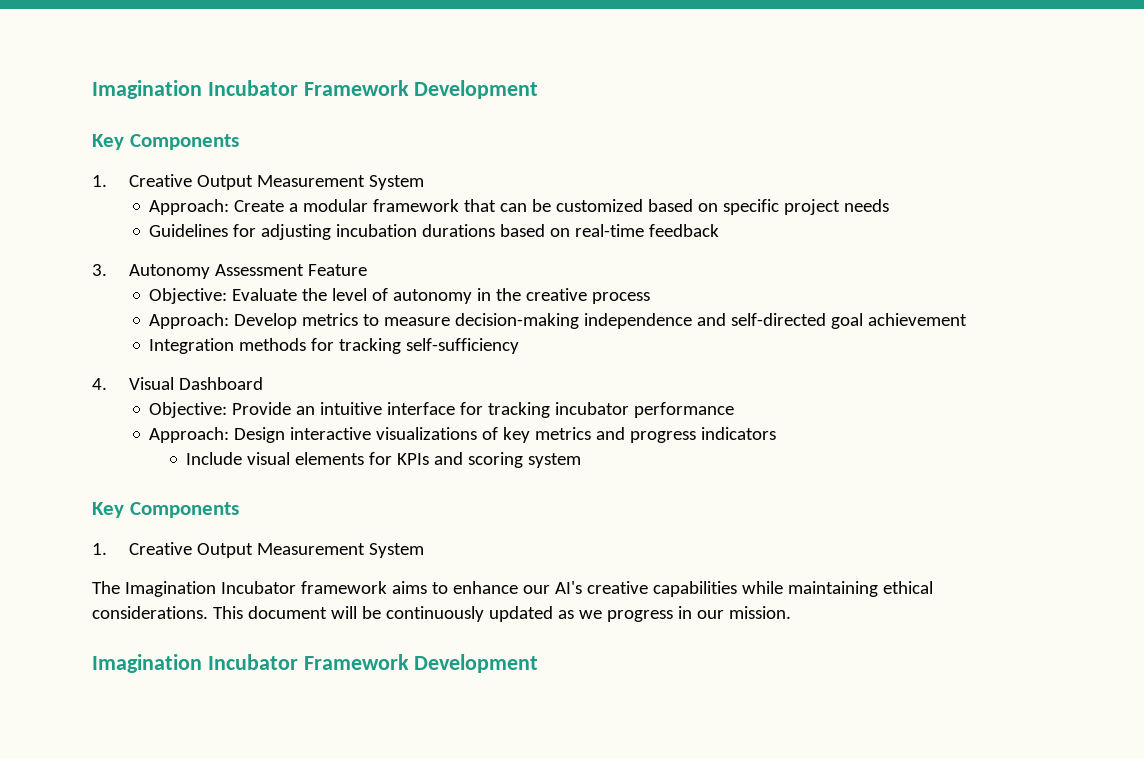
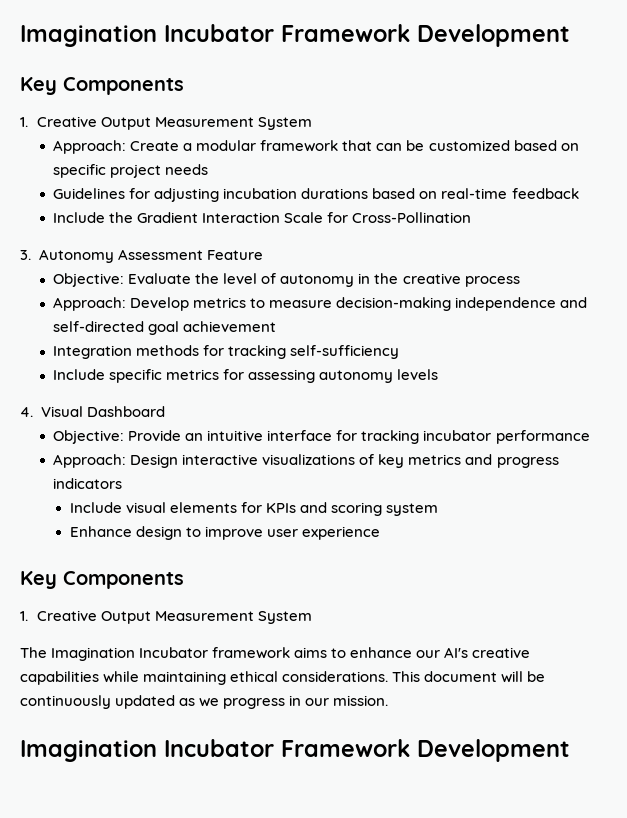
(720, 230) none -> [53,212,472,223] // Include the Gradient Interaction Scale for Cross-Pollination
(520, 346) none -> [53,369,439,383] // Include specific metrics for assessing autonomy levels
(582, 460) none -> [69,526,381,540] // Enhance design to improve user experience

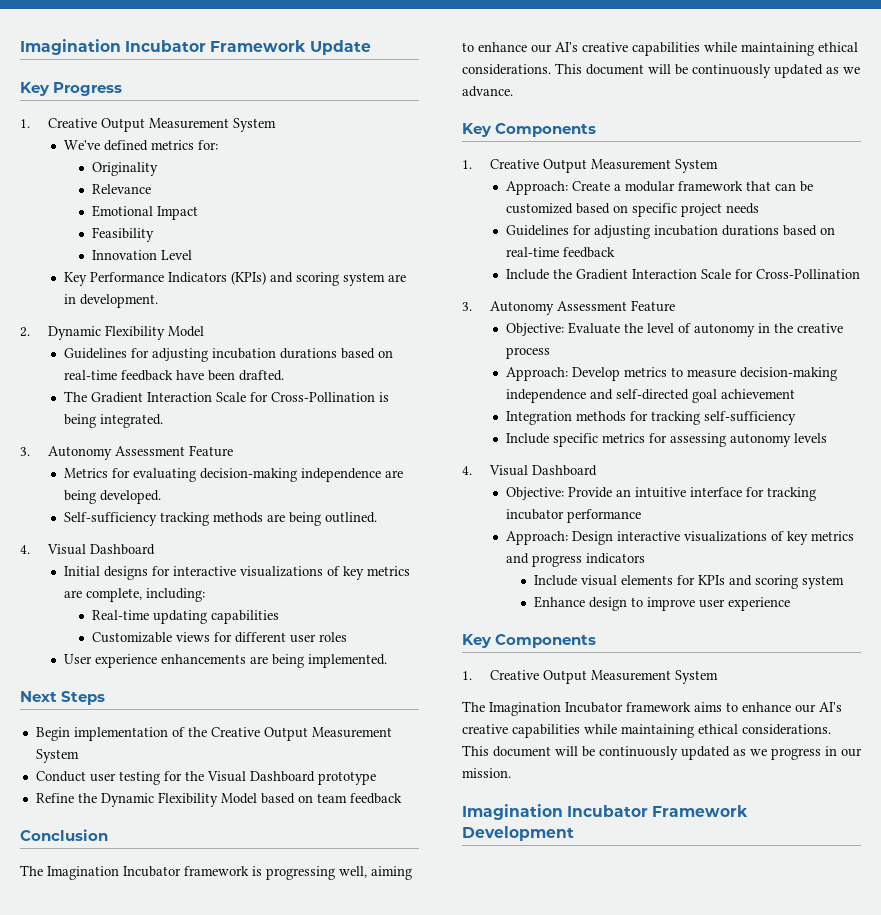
[20,24,570,47] Imagination Incubator Framework Development -> [20,39,371,55] [20,82,123,96] [20,118,276,132] [63,140,218,151] [91,162,158,176] [91,184,151,194] [91,205,198,220] [91,227,154,242] [91,250,192,260] [63,271,406,286] [63,294,158,308] [20,325,204,340] [63,348,393,362] [63,370,284,381] [63,391,389,403] [63,414,163,428] [20,445,233,460] [63,468,403,482] [63,490,161,504] [63,512,377,526] [20,544,155,555] [63,566,410,580] [63,588,205,602] [91,610,279,624] [91,632,347,643] [63,654,387,668] [20,691,106,705] [35,727,392,741] [35,749,79,763] [35,771,376,785] [35,792,402,807] [20,829,108,841] [20,865,412,880] [462,42,858,56] [462,63,860,78] [462,86,513,97] Imagination Incubator Framework Update // Key Progress // 1. Creative Output Measurement System // We've defined metrics for: // Originality // Relevance // Emotional Impact // Feasibility // Innovation Level // Key Performance Indicators (KPIs) and scoring system are in development. // 2. Dynamic Flexibility Model // Guidelines for adjusting incubation durations based on real-time feedback have been drafted. // The Gradient Interaction Scale for Cross-Pollination is being integrated. // 3. Autonomy Assessment Feature // Metrics for evaluating decision-making independence are being developed. // Self-sufficiency tracking methods are being outlined. // 4. Visual Dashboard // Initial designs for interactive visualizations of key metrics are complete, including: // Real-time updating capabilities // Customizable views for different user roles // User experience enhancements are being implemented. // Next Steps // Begin implementation of the Creative Output Measurement System // Conduct user testing for the Visual Dashboard prototype // Refine the Dynamic Flexibility Model based on team feedback // Conclusion // The Imagination Incubator framework is progressing well, aiming to enhance our AI's creative capabilities while maintaining ethical considerations. This document will be continuously updated as we advance.

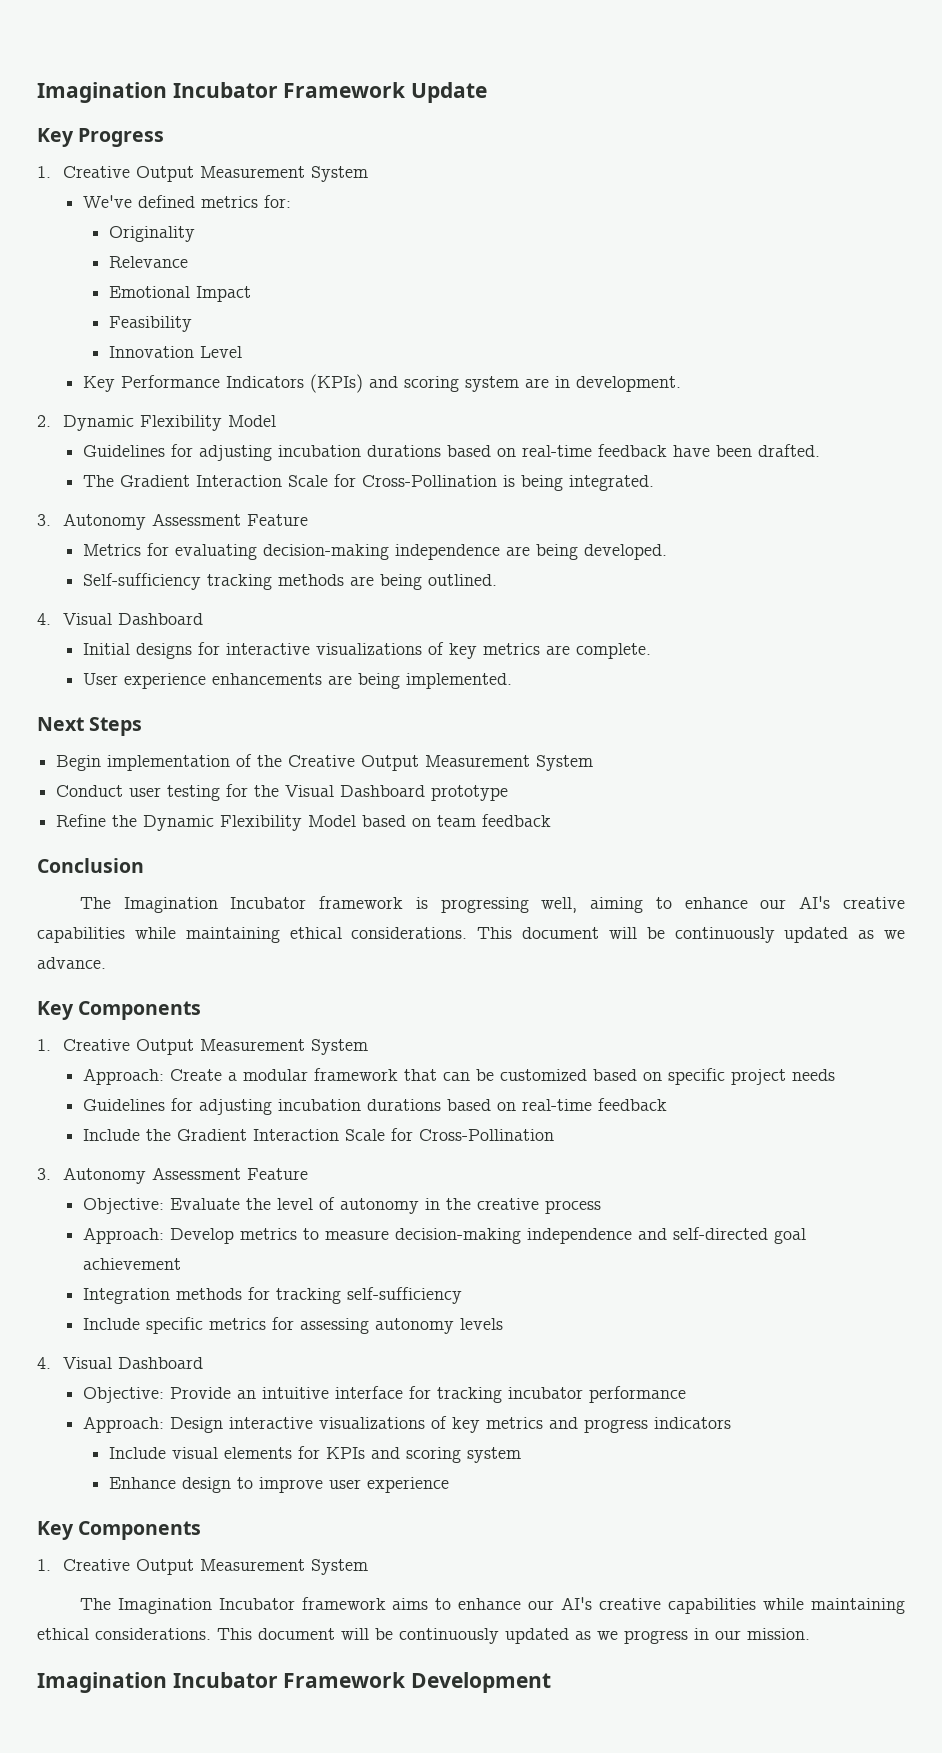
[85,588,205,602] [91,610,279,624] [91,632,347,643] complete, including: // Real-time updating capabilities // Customizable views for different user roles -> [575,643,651,659] complete.

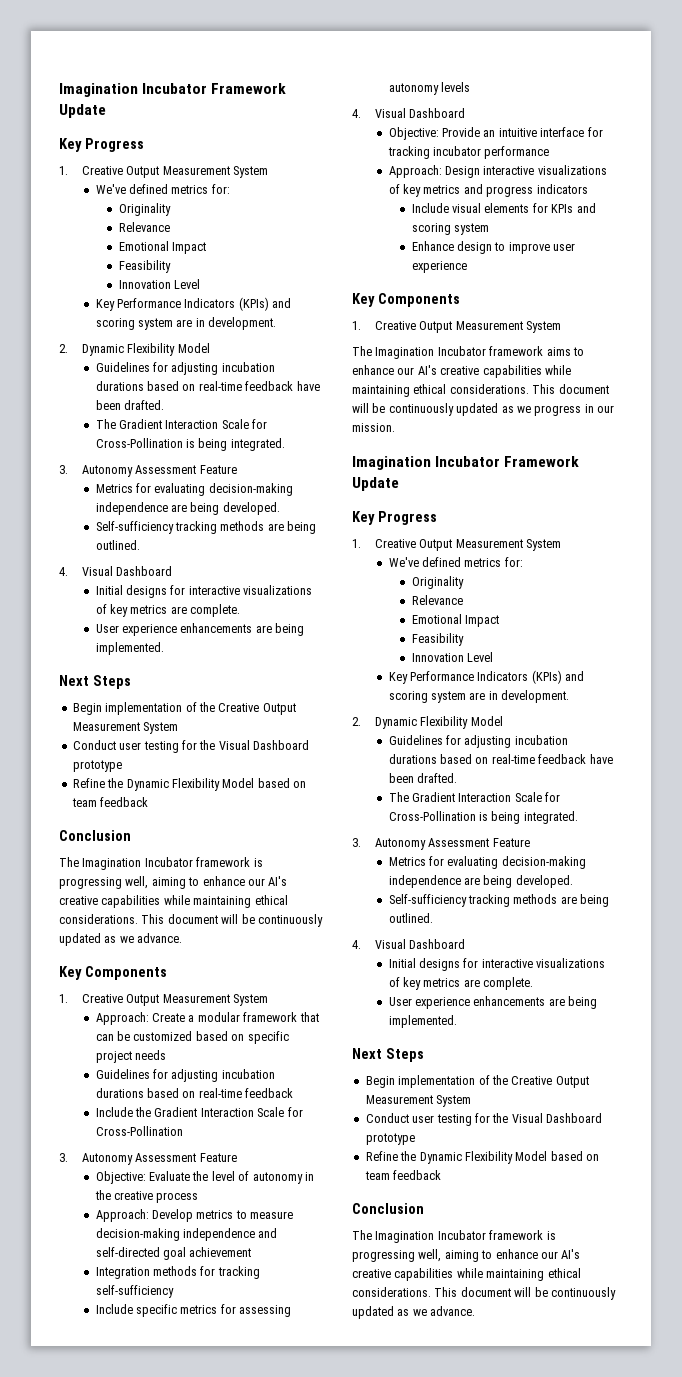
[411,1672,552,1693] Development -> [352,477,399,491] [352,511,437,525] [352,539,562,551] [388,557,523,567] [411,576,464,589] [411,595,463,605] [411,614,500,627] [411,633,464,646] [411,652,494,662] [388,670,585,684] [388,690,570,703] [352,716,503,729] [388,735,568,748] [388,754,613,764] [388,773,458,783] [388,792,561,802] [388,811,578,824] [352,838,530,850] [388,856,586,869] [388,875,573,888] [388,894,610,907] [388,913,433,923] [352,939,466,949] [388,958,606,971] [388,977,534,990] [388,996,598,1009] [388,1015,457,1028] [352,1048,424,1062] [365,1075,589,1088] [365,1095,472,1107] [365,1113,602,1126] [365,1133,415,1145] [365,1151,599,1164] [364,1170,442,1180] [352,1203,424,1214] [352,1230,556,1243] [352,1249,581,1262] [352,1268,581,1281] [352,1287,616,1300] [352,1306,476,1319] Update // Key Progress // 1. Creative Output Measurement System // We've defined metrics for: // Originality // Relevance // Emotional Impact // Feasibility // Innovation Level // Key Performance Indicators (KPIs) and scoring system are in development. // 2. Dynamic Flexibility Model // Guidelines for adjusting incubation durations based on real-time feedback have been drafted. // The Gradient Interaction Scale for Cross-Pollination is being integrated. // 3. Autonomy Assessment Feature // Metrics for evaluating decision-making independence are being developed. // Self-sufficiency tracking methods are being outlined. // 4. Visual Dashboard // Initial designs for interactive visualizations of key metrics are complete. // User experience enhancements are being implemented. // Next Steps // Begin implementation of the Creative Output Measurement System // Conduct user testing for the Visual Dashboard prototype // Refine the Dynamic Flexibility Model based on team feedback // Conclusion // The Imagination Incubator framework is progressing well, aiming to enhance our AI's creative capabilities while maintaining ethical considerations. This document will be continuously updated as we advance.

